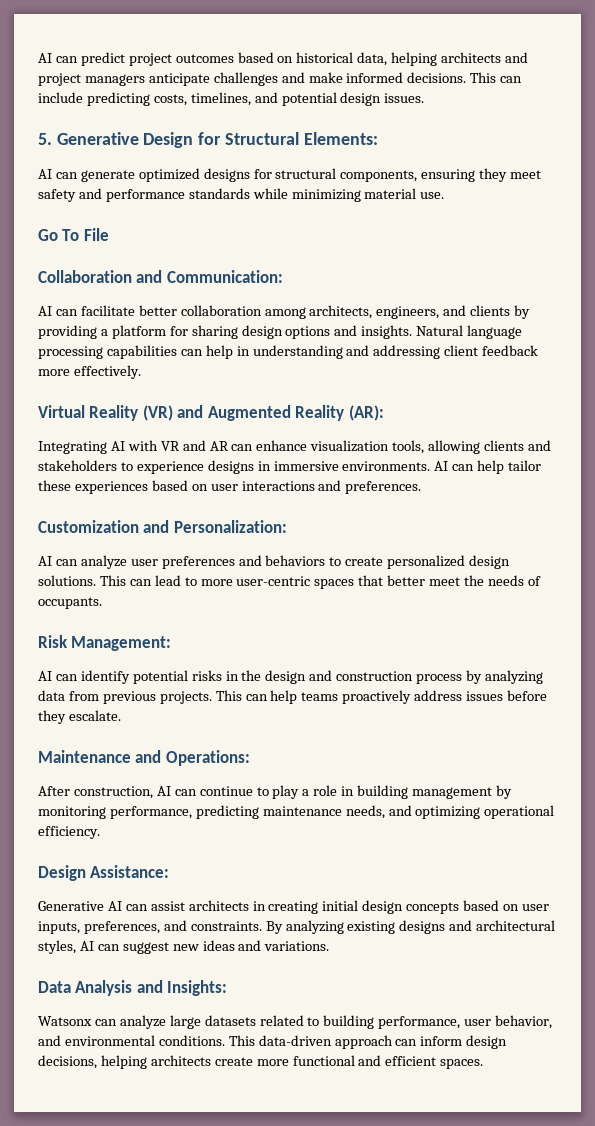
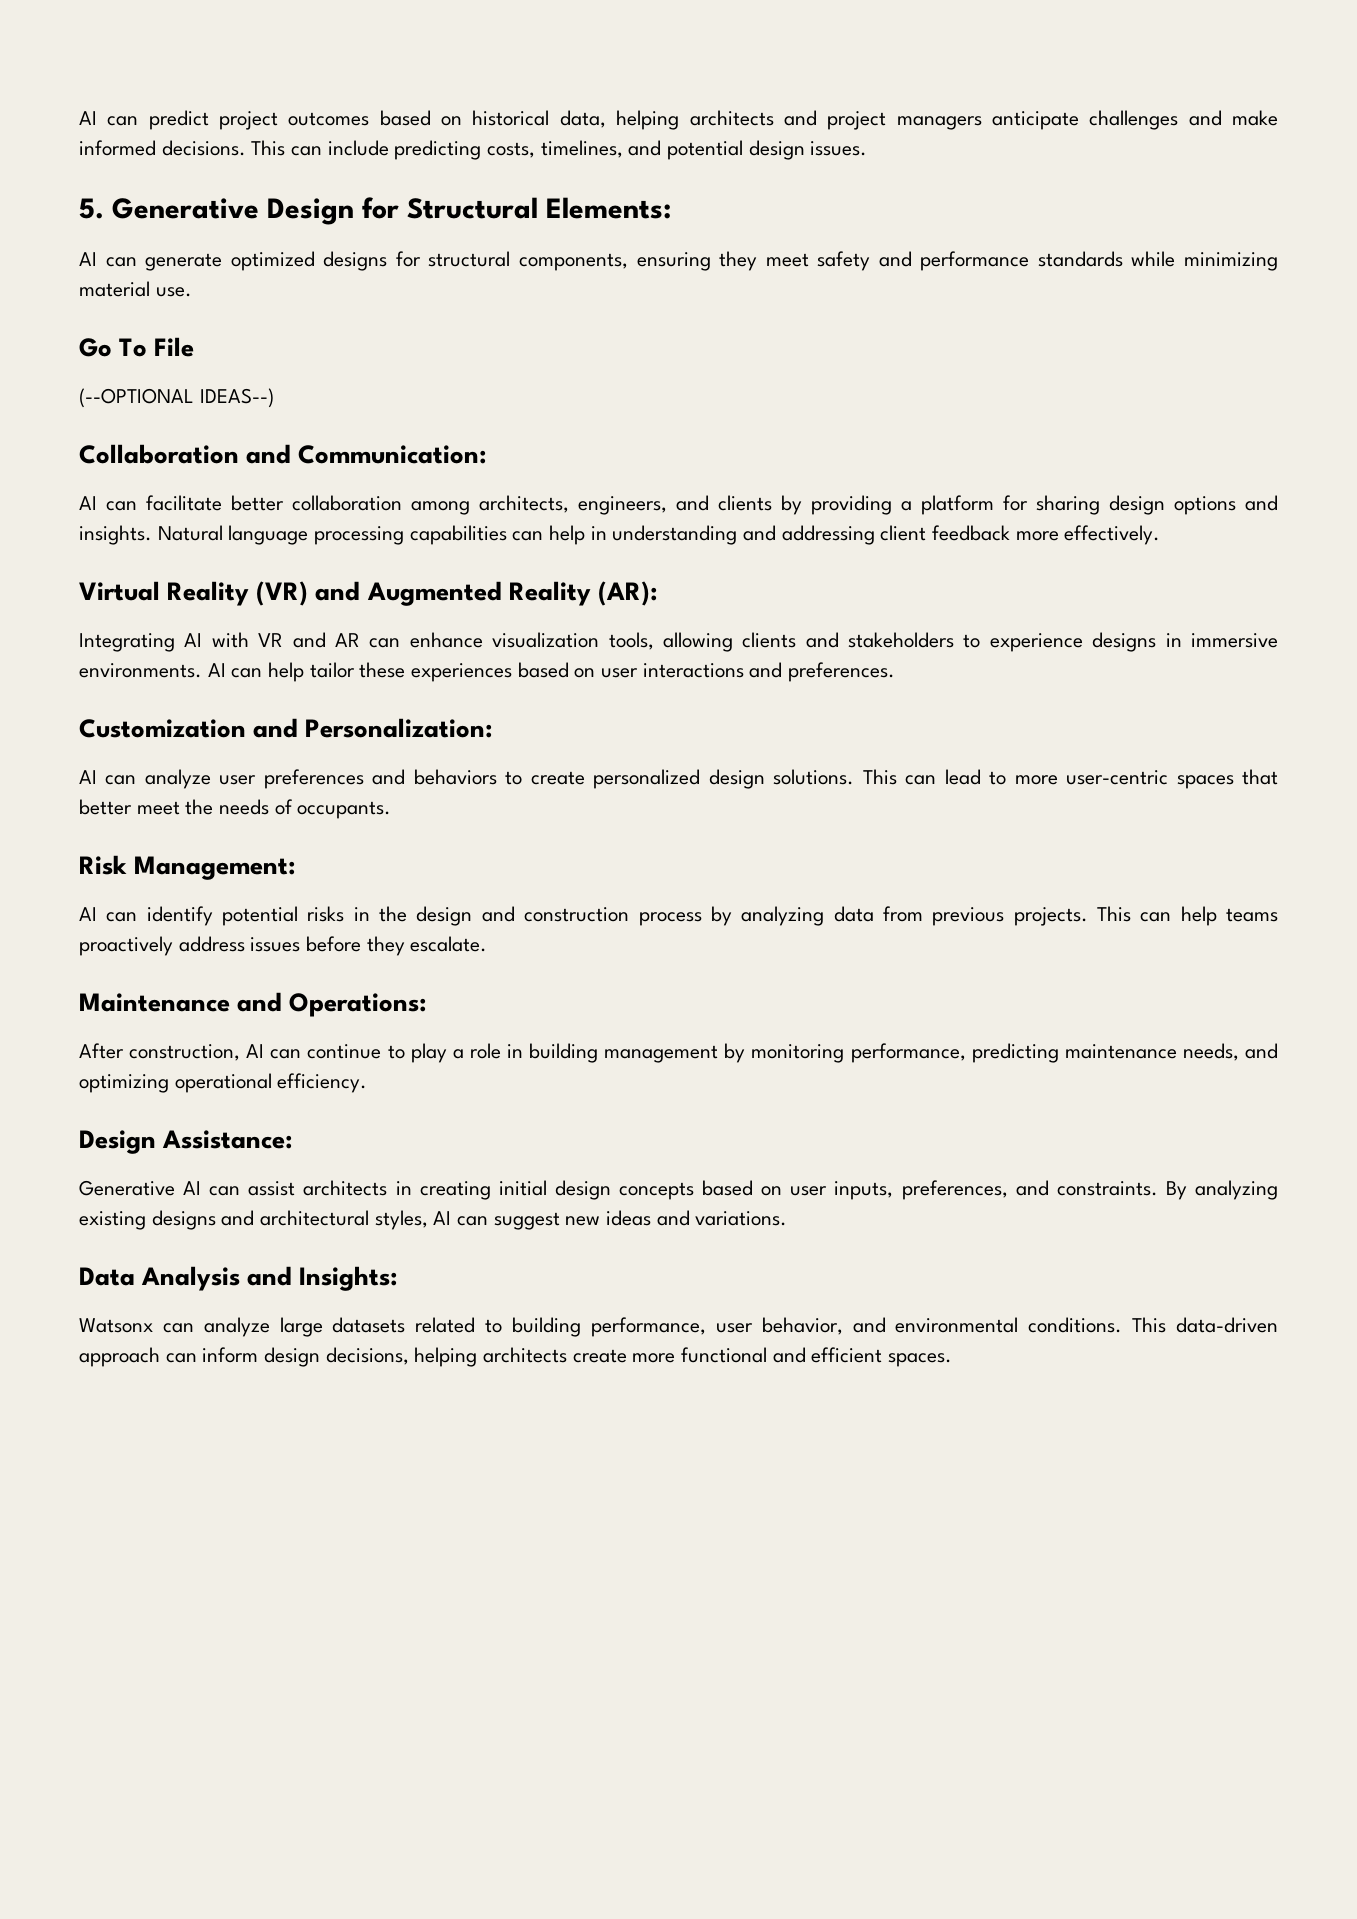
(109, 234) none -> [79,388,274,408] // (--OPTIONAL IDEAS--)

